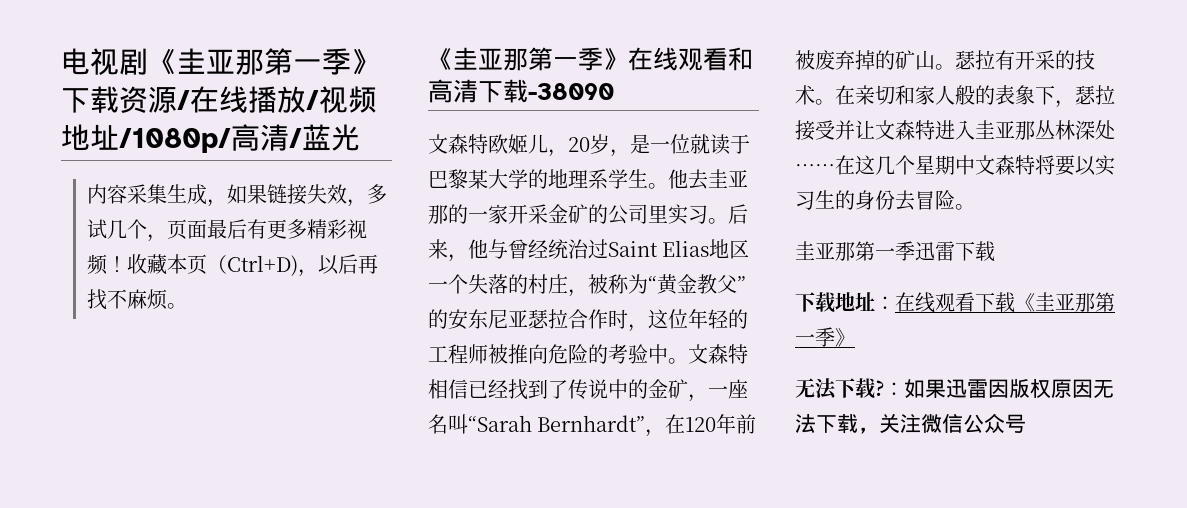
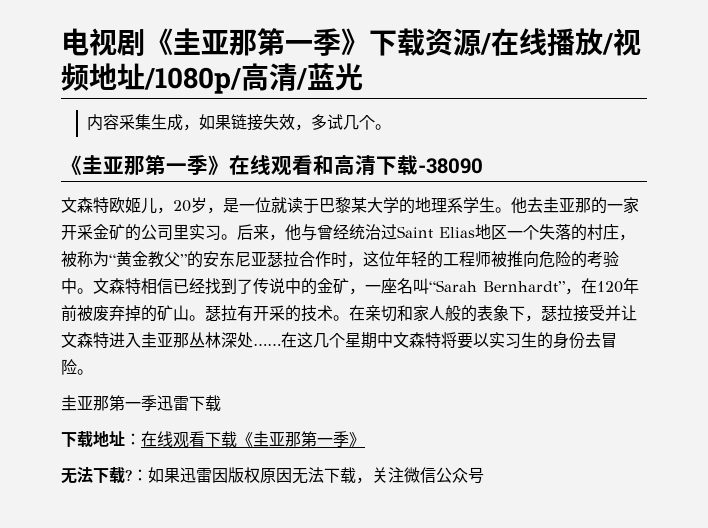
[147,219,368,242] [87,254,379,277] [87,289,168,310] ，页面最后有更多精彩视频！收藏本页（Ctrl+D)，以后再找不麻烦 -> (375, 122) none

